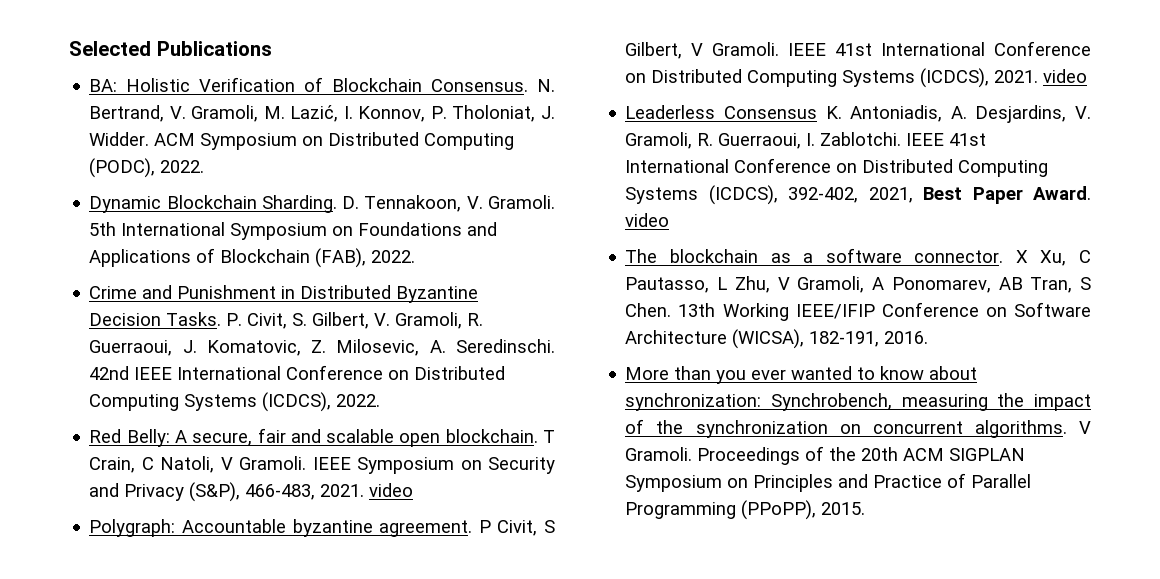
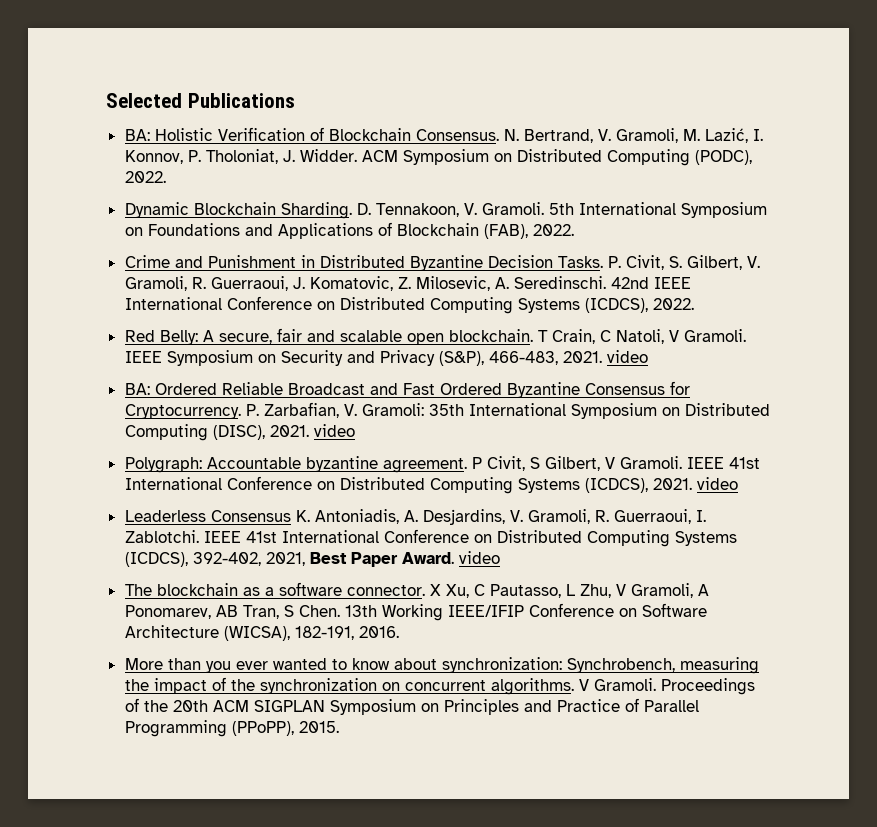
(414, 490) none -> [124,381,690,398] [124,402,770,419] [124,424,355,441] // BA: Ordered Reliable Broadcast and Fast Ordered Byzantine Consensus for Cryptocurrency. P. Zarbafian, V. Gramoli: 35th International Symposium on Distributed Computing (DISC), 2021. video

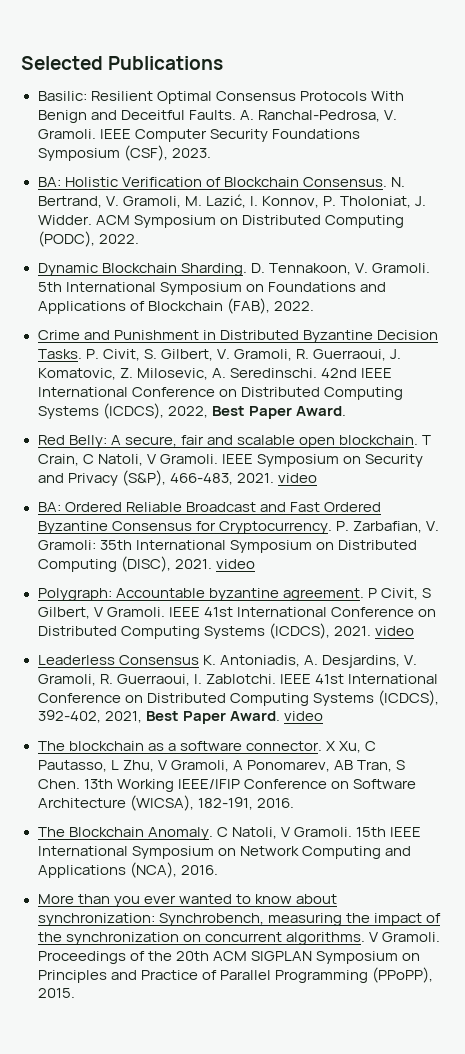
(295, 100) none -> [37,91,404,104] [37,110,397,123] [37,129,360,142] [37,145,211,161] // Basilic: Resilient Optimal Consensus Protocols With Benign and Deceitful Faults. A. Ranchal-Pedrosa, V. Gramoli. IEEE Computer Security Foundations Symposium (CSF), 2023.
[652,298,694,310] 2022. -> [167,406,346,419] 2022, Best Paper Award.
(399, 632) none -> [37,827,421,840] [37,846,411,859] [37,862,218,878] // The Blockchain Anomaly. C Natoli, V Gramoli. 15th IEEE International Symposium on Network Computing and Applications (NCA), 2016.

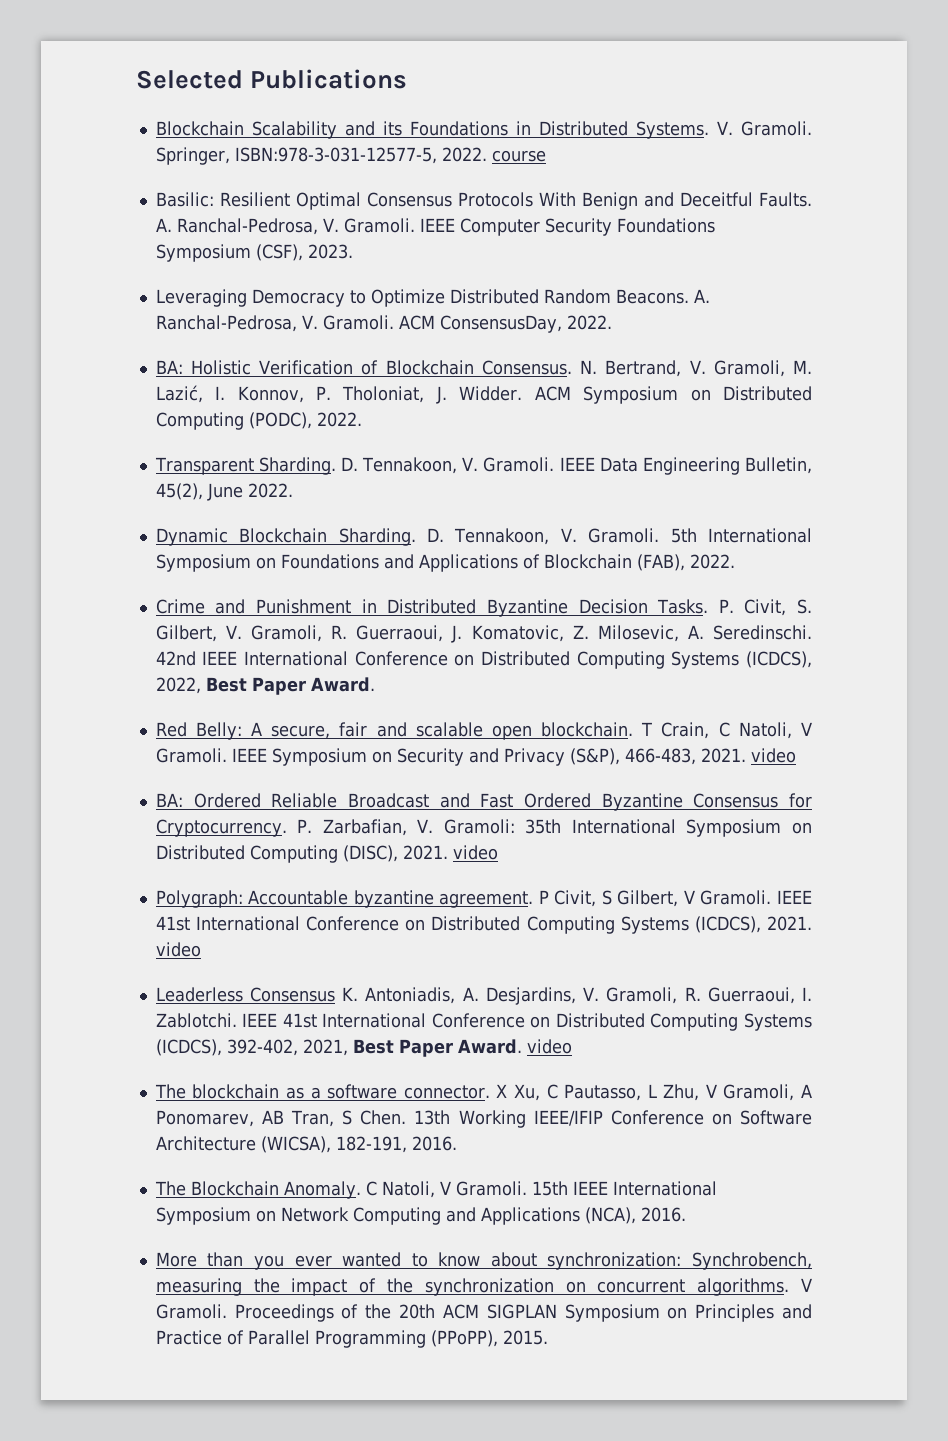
(224, 63) none -> [155,121,812,139] [155,147,546,165] // Blockchain Scalability and its Foundations in Distributed Systems. V. Gramoli. Springer, ISBN:978-3-031-12577-5, 2022. course
(211, 153) none -> [155,289,710,307] [155,315,612,333] // Leveraging Democracy to Optimize Distributed Random Beacons. A. Ranchal-Pedrosa, V. Gramoli. ACM ConsensusDay, 2022.
(139, 239) none -> [154,457,812,475] [155,483,293,501] // Transparent Sharding. D. Tennakoon, V. Gramoli. IEEE Data Engineering Bulletin, 45(2), June 2022.

